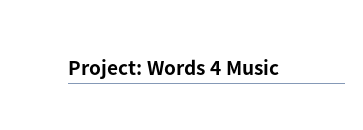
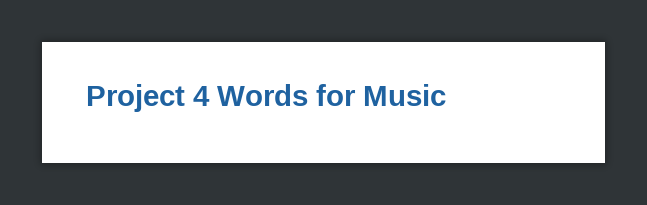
[68,59,222,79] Project: Words 4 -> [86,84,356,112] Project 4 Words for

